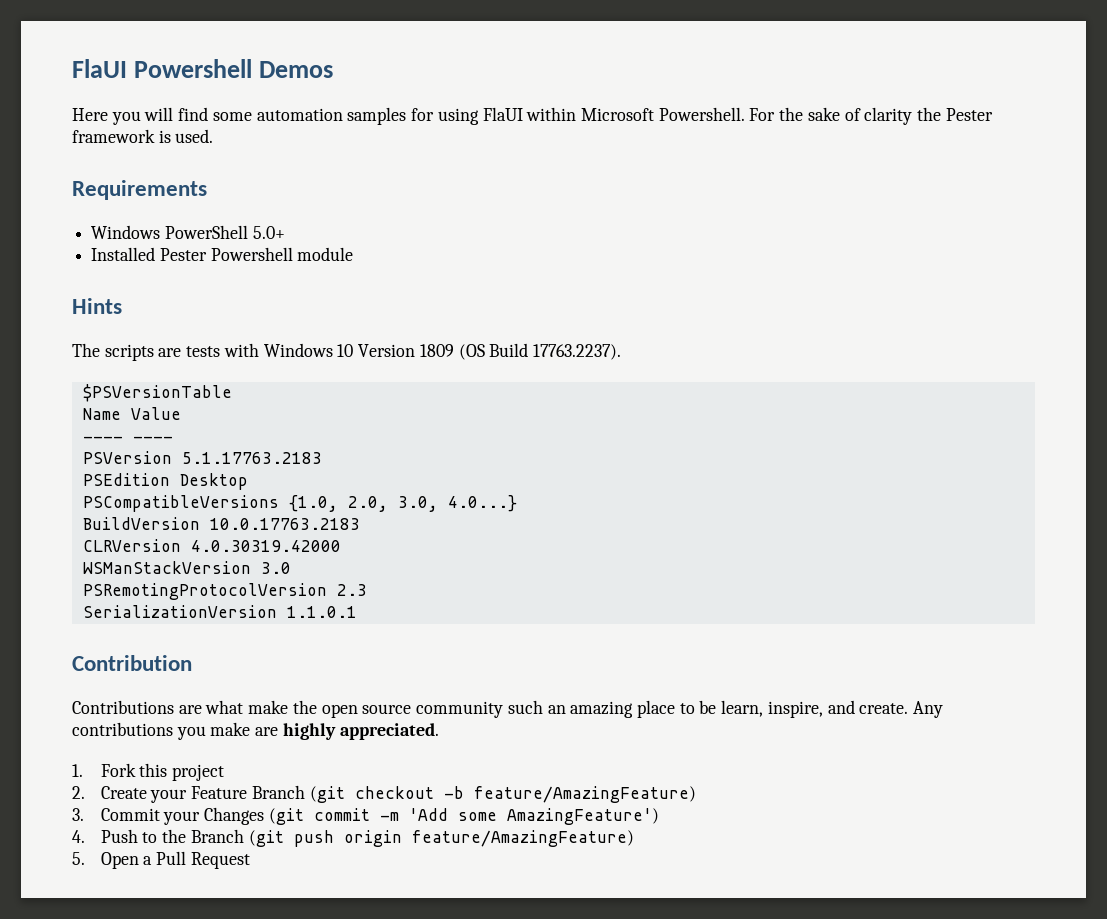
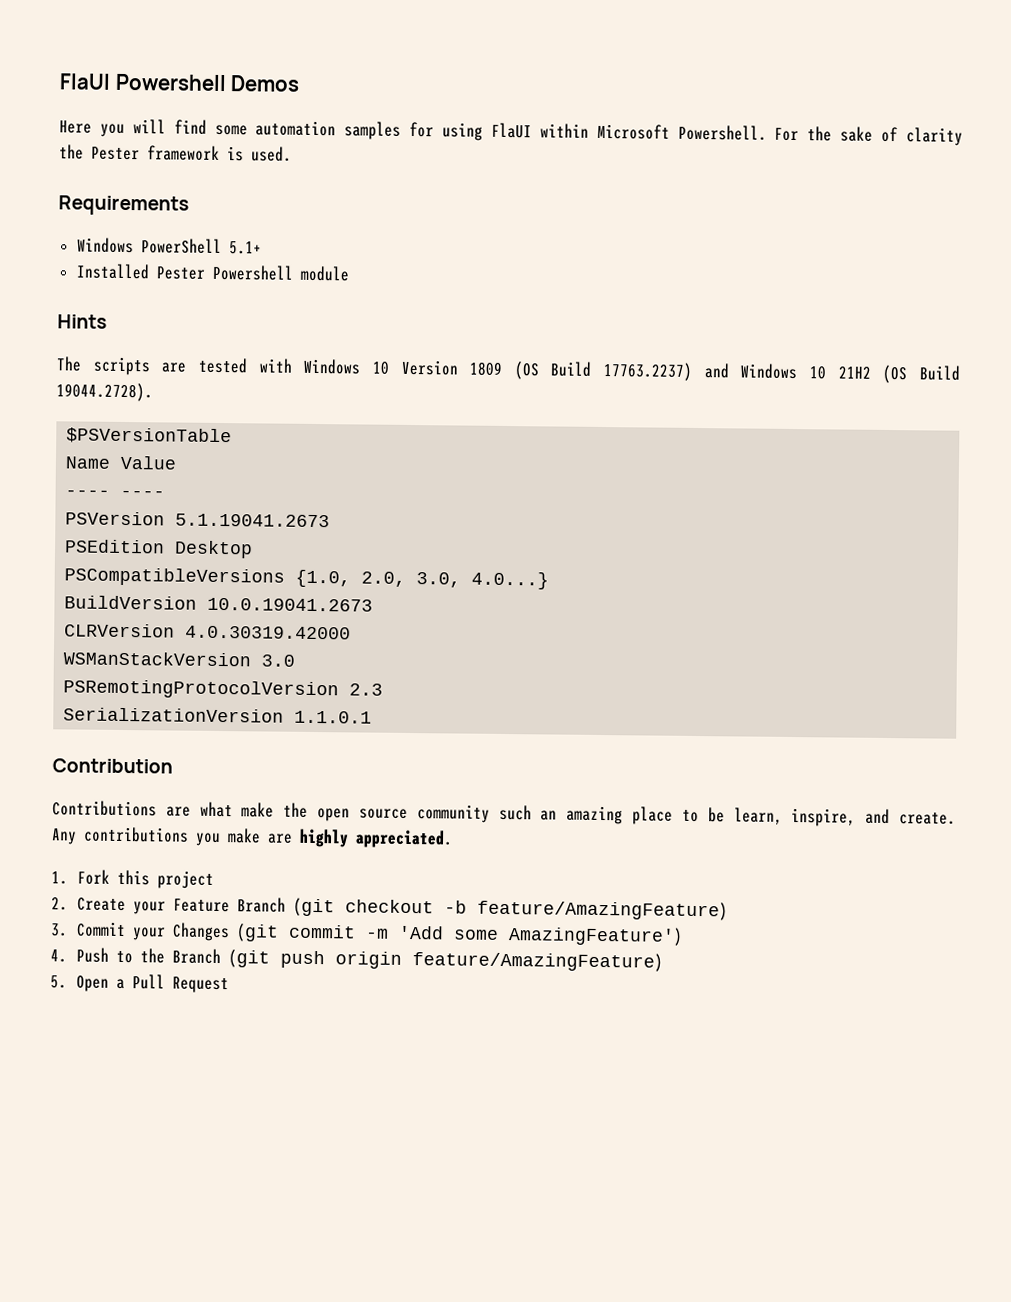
[252,226,285,239] 5.0+ -> [228,241,262,255] 5.1+
[186,346,221,357] tests -> [197,357,248,374] tested
[532,344,621,360] 17763.2237). -> [603,362,961,384] [56,382,153,402] 17763.2237) and Windows 10 21H2 (OS Build 19044.2728).
[181,452,322,464] 5.1.17763.2183 -> [175,513,331,528] 5.1.19041.2673
[209,518,360,530] 10.0.17763.2183 -> [207,597,374,612] 10.0.19041.2673

